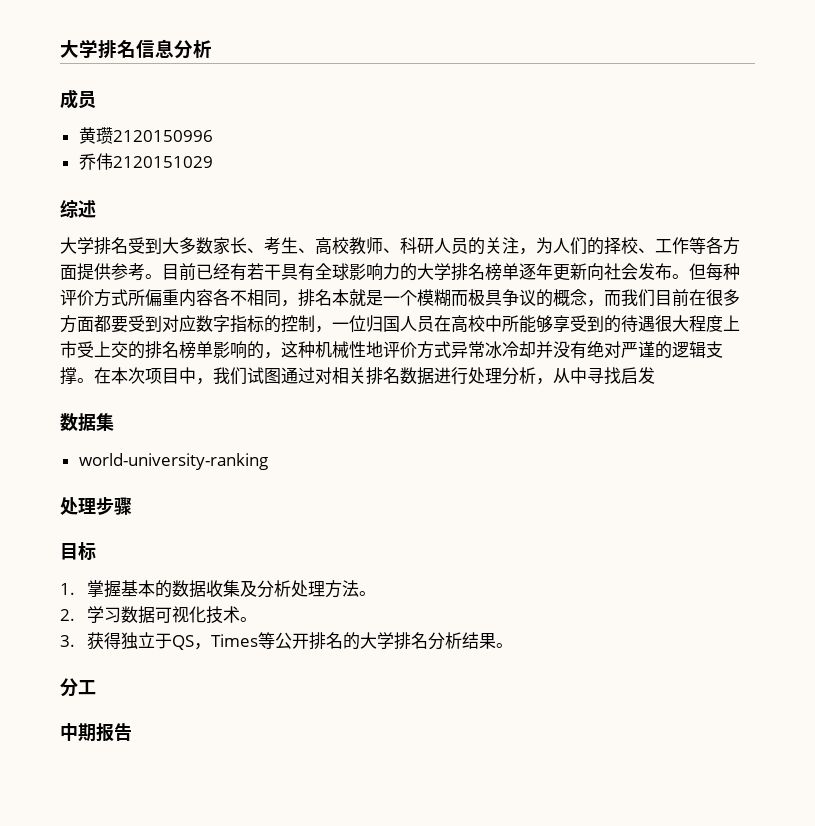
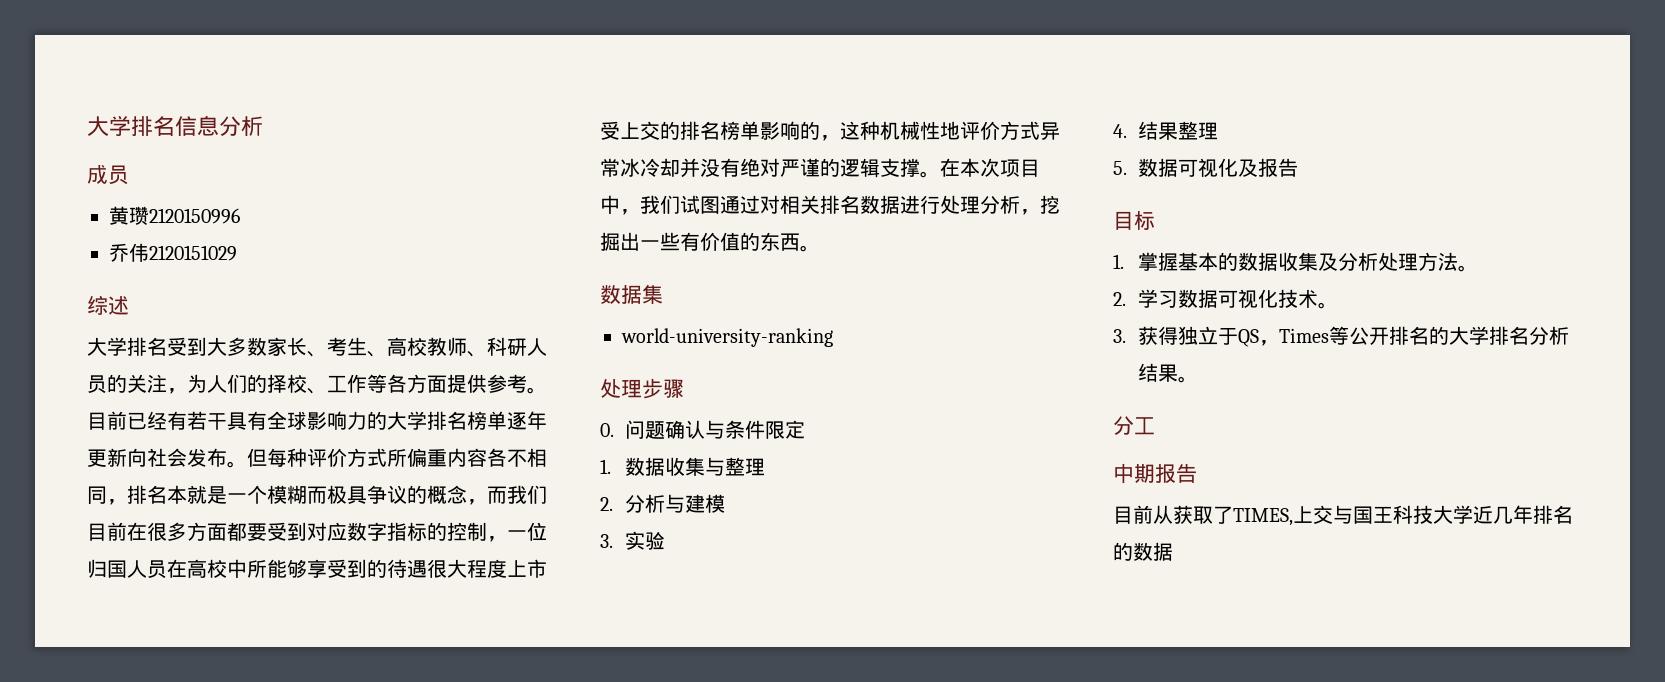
[553,367,655,384] 从中寻找启发 -> [1040,195,1060,214] [600,232,820,252] 挖掘出一些有价值的东西。
(132, 506) none -> [600,420,806,439] [600,457,766,476] [600,494,726,513] [600,531,666,550] [1113,121,1219,140] [1113,158,1299,178] // 0.问题确认与条件限定 // 1.数据收集与整理 // 2.分析与建模 // 3.实验 // 4.结果整理 // 5.数据可视化及报告
(132, 732) none -> [1113,505,1573,526] [1113,542,1173,561] // 目前从获取了TIMES,上交与国王科技大学近几年排名的数据

